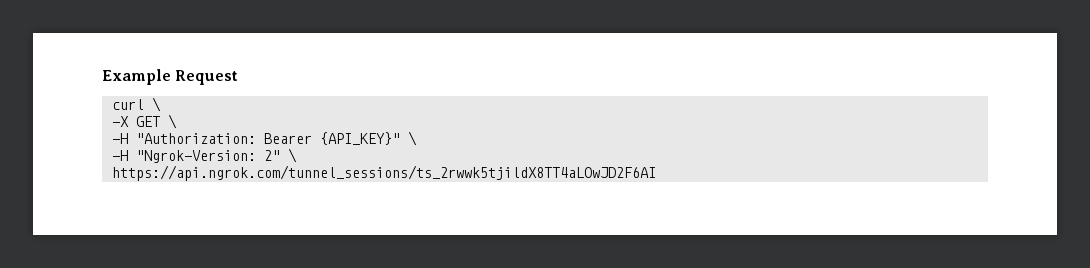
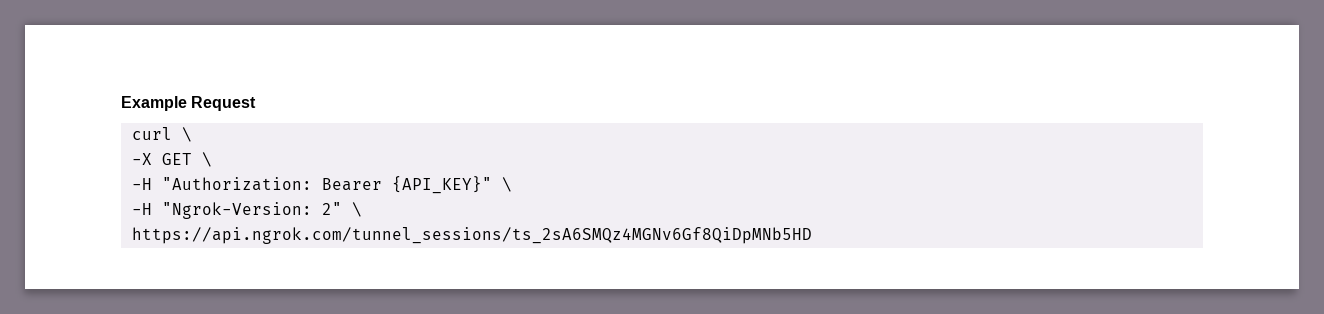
[111,165,656,181] https://api.ngrok.com/tunnel_sessions/ts_2rwwk5tjildX8TT4aLOwJD2F6AI -> [132,227,813,244] https://api.ngrok.com/tunnel_sessions/ts_2sA6SMQz4MGNv6Gf8QiDpMNb5HD

